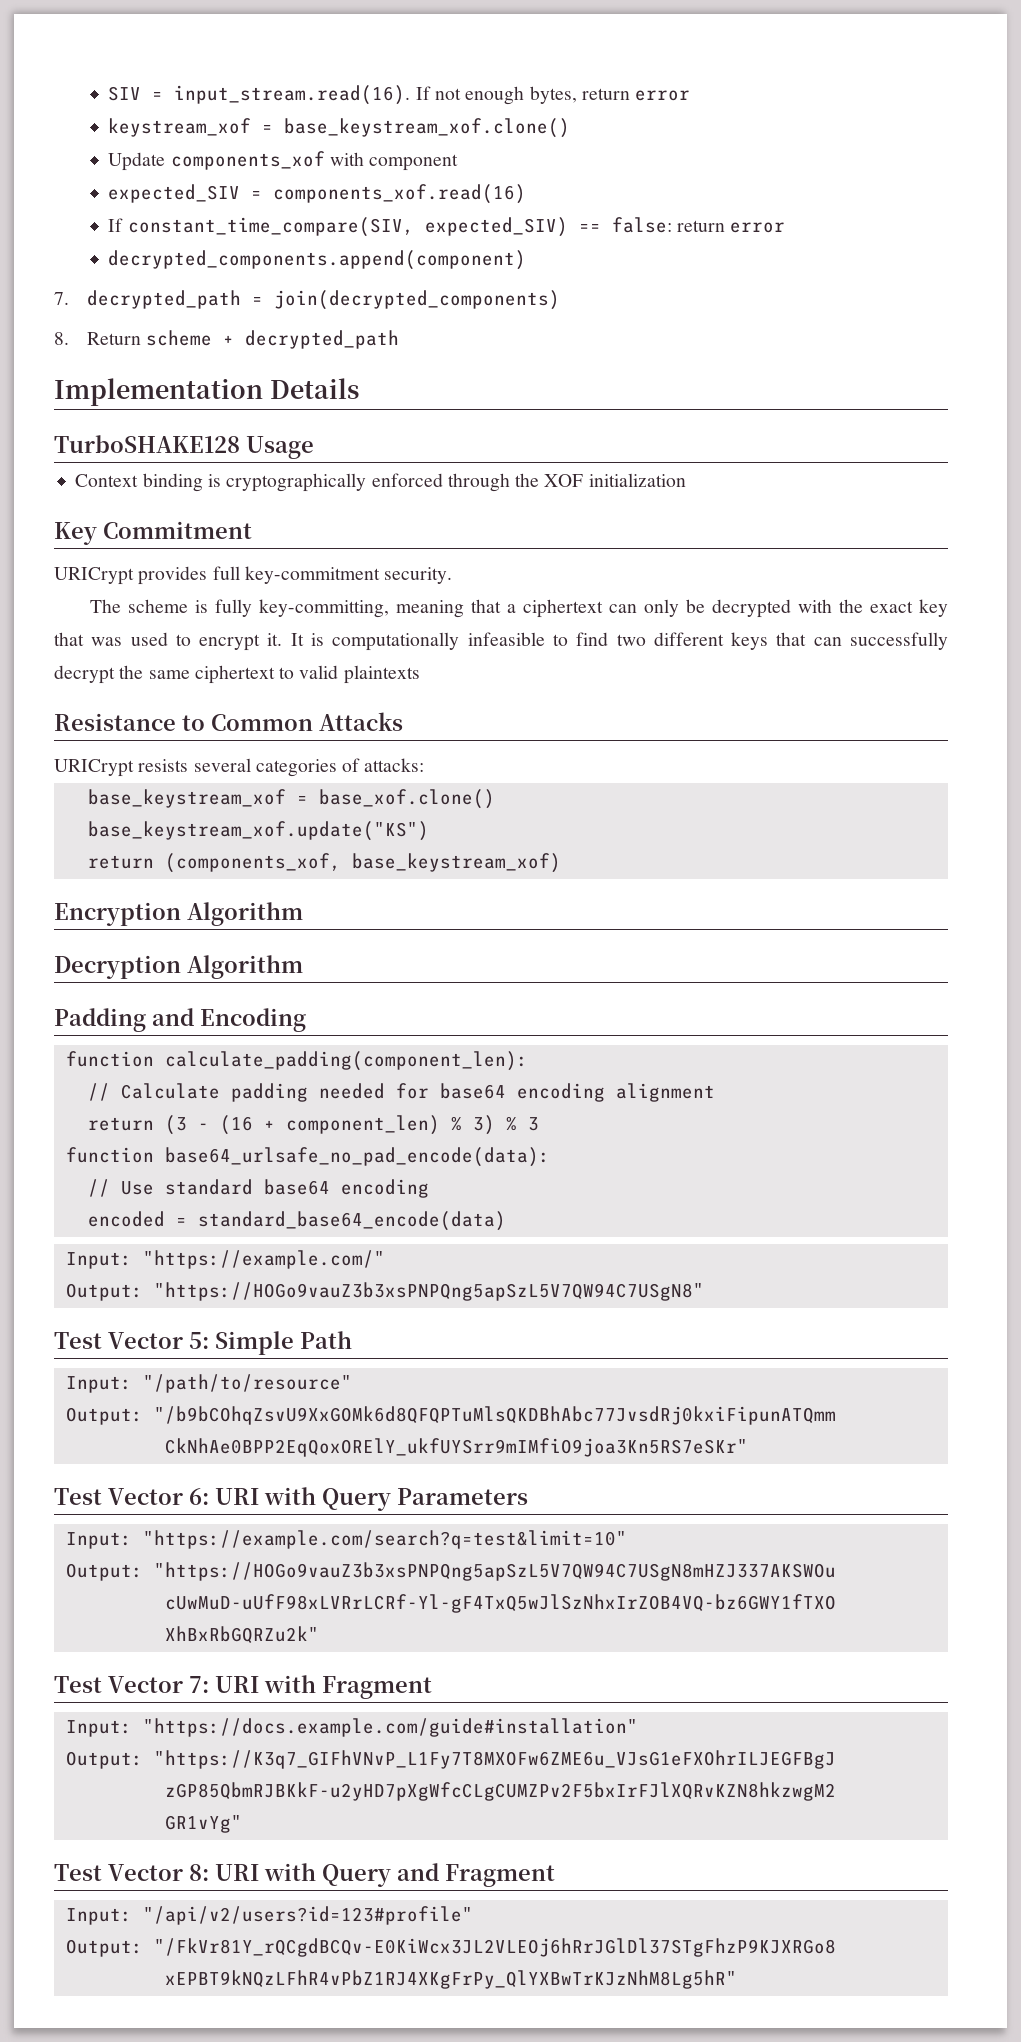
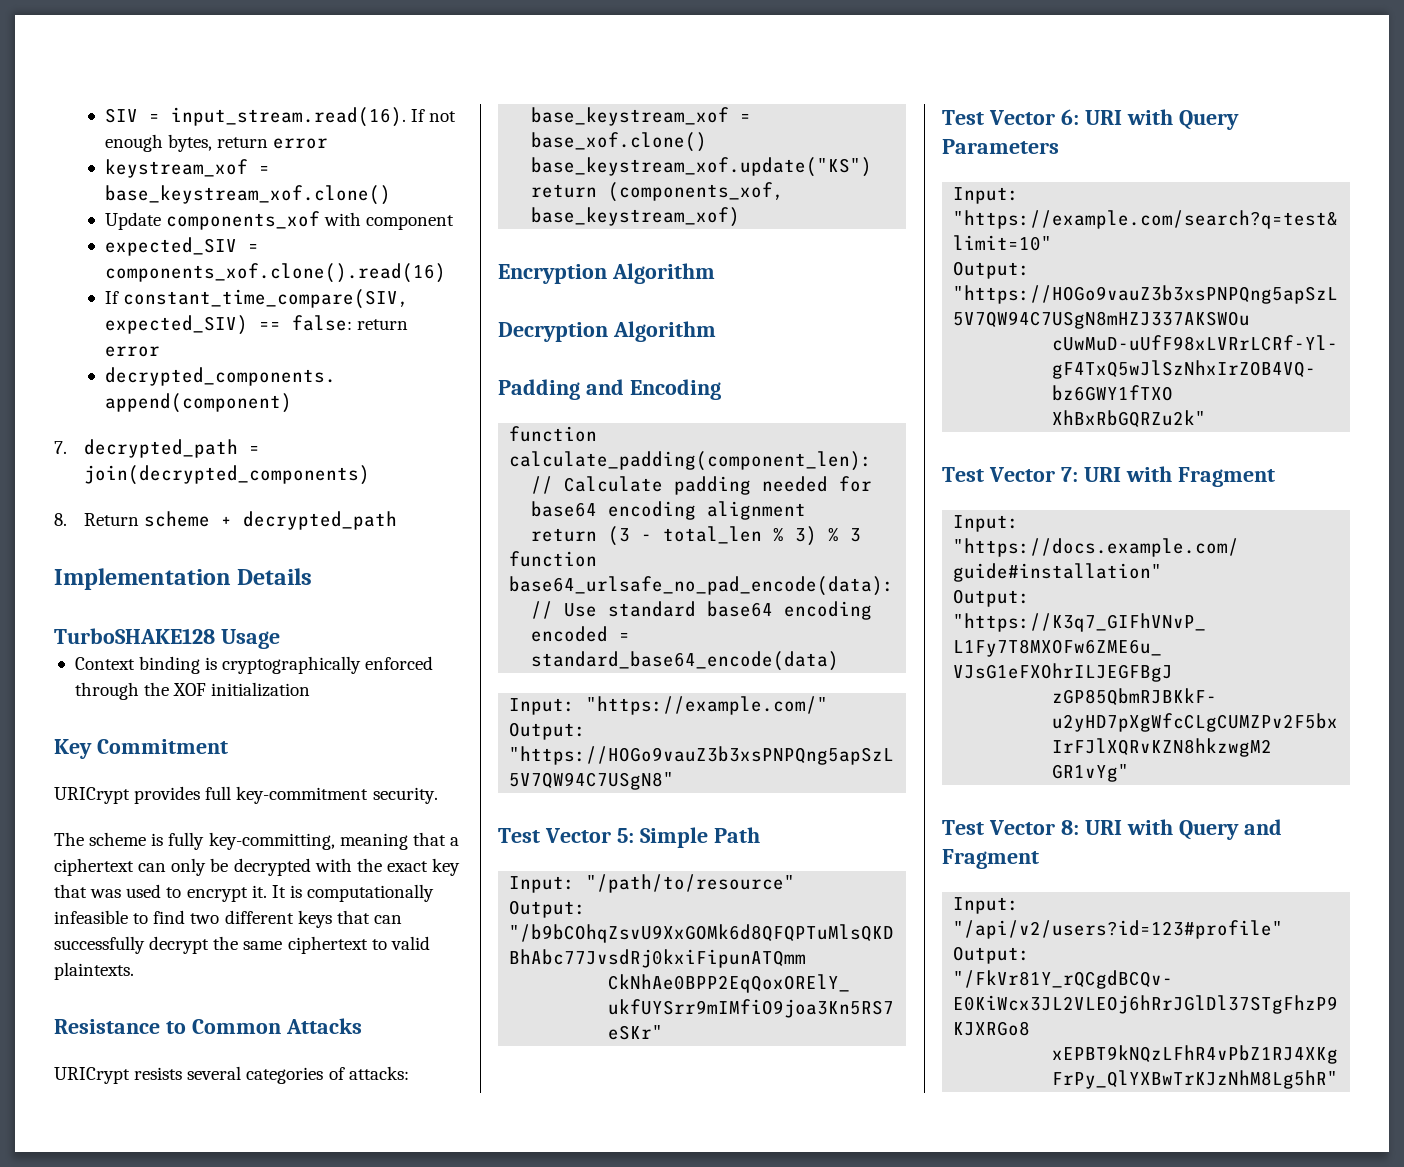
[273,184,527,204] components_xof.read(16) -> [104,263,446,283] components_xof.clone().read(16)
[343,665,420,684] plaintexts -> [54,962,134,980] plaintexts.
[219,1115,440,1135] (16 + component_len) -> [663,526,763,544] total_len

